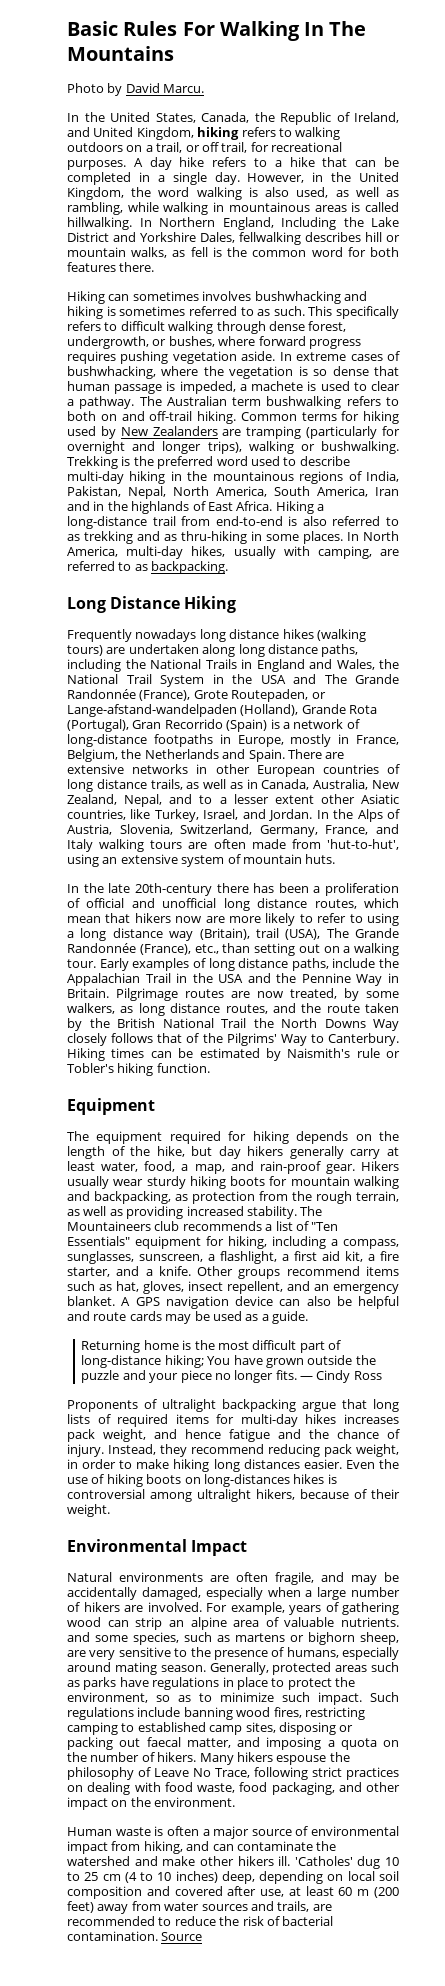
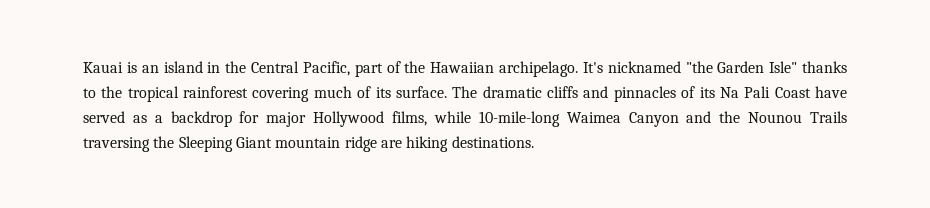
[67,21,367,41] [67,46,174,61] [67,83,205,96] [67,112,399,125] [67,127,341,140] [67,142,342,153] [67,157,400,170] [67,172,399,185] [67,187,400,200] [67,202,400,215] [67,217,399,230] [67,232,400,245] [67,247,400,258] [67,262,155,272] [67,291,367,304] [67,306,399,319] [67,321,347,334] [67,336,361,349] [67,351,400,364] [67,366,399,379] [67,381,401,394] [67,396,399,409] [67,411,399,424] [67,426,400,439] [67,441,399,454] [67,456,350,469] [67,471,399,484] [67,486,399,499] [67,501,324,514] [67,516,399,529] [67,531,399,544] [67,546,399,559] [67,561,229,574] [67,596,237,613] [67,629,366,642] [67,644,359,657] [67,659,399,672] [67,674,399,687] [67,689,326,702] [67,704,378,717] [67,719,360,732] [67,734,399,747] [67,749,345,762] [67,764,400,777] [67,779,399,792] [67,794,399,807] [67,809,401,822] [67,824,399,837] [67,839,399,852] [67,854,336,867] [67,883,399,896] [67,898,399,911] [67,913,399,926] [67,928,399,941] [67,943,399,956] [67,958,399,971] [67,973,399,986] [67,988,399,1001] [67,1003,399,1016] [67,1018,399,1031] [67,1033,399,1046] [67,1048,400,1061] [67,1063,210,1076] [67,1098,155,1115] [67,1131,399,1144] [67,1146,399,1159] [67,1161,399,1174] [67,1176,399,1189] [67,1191,399,1204] [67,1206,323,1219] [67,1221,339,1231] [67,1236,399,1249] [67,1251,399,1264] [67,1266,399,1279] [67,1281,399,1294] [67,1296,399,1309] [67,1311,308,1324] [81,1340,342,1353] [81,1355,376,1368] [81,1370,382,1383] [67,1399,399,1412] [67,1414,399,1427] [67,1429,400,1442] [67,1444,399,1457] [67,1459,399,1472] [67,1474,337,1487] [67,1489,400,1502] [67,1504,110,1517] [67,1539,248,1556] [67,1572,399,1585] [67,1587,400,1600] [67,1602,399,1615] [67,1617,399,1630] [67,1632,399,1645] [67,1647,399,1660] [67,1662,399,1675] [67,1677,355,1690] [67,1692,399,1705] [67,1707,365,1720] [67,1722,354,1735] [67,1737,399,1750] [67,1752,350,1765] [67,1767,399,1780] [67,1782,400,1795] [67,1797,236,1810] [67,1826,399,1839] [67,1841,337,1854] [67,1856,399,1869] [67,1871,399,1884] [67,1886,399,1899] [67,1901,332,1914] [67,1916,334,1926] [67,1931,203,1941] Basic Rules For Walking In The Mountains // Photo by David Marcu. // In the United States, Canada, the Republic of Ireland, and United Kingdom, hiking refers to walking outdoors on a trail, or off trail, for recreational purposes. A day hike refers to a hike that can be completed in a single day. However, in the United Kingdom, the word walking is also used, as well as rambling, while walking in mountainous areas is called hillwalking. In Northern England, Including the Lake District and Yorkshire Dales, fellwalking describes hill or mountain walks, as fell is the common word for both features there. // Hiking can sometimes involves bushwhacking and hiking is sometimes referred to as such. This specifically refers to difficult walking through dense forest, undergrowth, or bushes, where forward progress requires pushing vegetation aside. In extreme cases of bushwhacking, where the vegetation is so dense that human passage is impeded, a machete is used to clear a pathway. The Australian term bushwalking refers to both on and off-trail hiking. Common terms for hiking used by New Zealanders are tramping (particularly for overnight and longer trips), walking or bushwalking. Trekking is the preferred word used to describe multi-day hiking in the mountainous regions of India, Pakistan, Nepal, North America, South America, Iran and in the highlands of East Africa. Hiking a long-distance trail from end-to-end is also referred to as trekking and as thru-hiking in some places. In North America, multi-day hikes, usually with camping, are referred to as backpacking. // Long Distance Hiking // Frequently nowadays long distance hikes (walking tours) are undertaken along long distance paths, including the National Trails in England and Wales, the National Trail System in the USA and The Grande Randonnée (France), Grote Routepaden, or Lange-afstand-wandelpaden (Holland), Grande Rota (Portugal), Gran Recorrido (Spain) is a network of long-distance footpaths in Europe, mostly in France, Belgium, the Netherlands and Spain. There are extensive networks in other European countries of long distance trails, as well as in Canada, Australia, New Zealand, Nepal, and to a lesser extent other Asiatic countries, like Turkey, Israel, and Jordan. In the Alps of Austria, Slovenia, Switzerland, Germany, France, and Italy walking tours are often made from 'hut-to-hut', using an extensive system of mountain huts. // In the late 20th-century there has been a proliferation of official and unofficial long distance routes, which mean that hikers now are more likely to refer to using a long distance way (Britain), trail (USA), The Grande Randonnée (France), etc., than setting out on a walking tour. Early examples of long distance paths, include the Appalachian Trail in the USA and the Pennine Way in Britain. Pilgrimage routes are now treated, by some walkers, as long distance routes, and the route taken by the British National Trail the North Downs Way closely follows that of the Pilgrims' Way to Canterbury. Hiking times can be estimated by Naismith's rule or Tobler's hiking function. // Equipment // The equipment required for hiking depends on the length of the hike, but day hikers generally carry at least water, food, a map, and rain-proof gear. Hikers usually wear sturdy hiking boots for mountain walking and backpacking, as protection from the rough terrain, as well as providing increased stability. The Mountaineers club recommends a list of "Ten Essentials" equipment for hiking, including a compass, sunglasses, sunscreen, a flashlight, a first aid kit, a fire starter, and a knife. Other groups recommend items such as hat, gloves, insect repellent, and an emergency blanket. A GPS navigation device can also be helpful and route cards may be used as a guide. // Returning home is the most difficult part of long-distance hiking; You have grown outside the puzzle and your piece no longer fits. ― Cindy Ross // Proponents of ultralight backpacking argue that long lists of required items for multi-day hikes increases pack weight, and hence fatigue and the chance of injury. Instead, they recommend reducing pack weight, in order to make hiking long distances easier. Even the use of hiking boots on long-distances hikes is controversial among ultralight hikers, because of their weight. // Environmental Impact // Natural environments are often fragile, and may be accidentally damaged, especially when a large number of hikers are involved. For example, years of gathering wood can strip an alpine area of valuable nutrients. and some species, such as martens or bighorn sheep, are very sensitive to the presence of humans, especially around mating season. Generally, protected areas such as parks have regulations in place to protect the environment, so as to minimize such impact. Such regulations include banning wood fires, restricting camping to established camp sites, disposing or packing out faecal matter, and imposing a quota on the number of hikers. Many hikers espouse the philosophy of Leave No Trace, following strict practices on dealing with food waste, food packaging, and other impact on the environment. // Human waste is often a major source of environmental impact from hiking, and can contaminate the watershed and make other hikers ill. 'Catholes' dug 10 to 25 cm (4 to 10 inches) deep, depending on local soil composition and covered after use, at least 60 m (200 feet) away from water sources and trails, are recommended to reduce the risk of bacterial contamination. Source -> [83,61,848,77] [83,86,847,102] [83,111,848,127] [83,136,534,152] Kauai is an island in the Central Pacific, part of the Hawaiian archipelago. It's nicknamed "the Garden Isle" thanks to the tropical rainforest covering much of its surface. The dramatic cliffs and pinnacles of its Na Pali Coast have served as a backdrop for major Hollywood films, while 10-mile-long Waimea Canyon and the Nounou Trails traversing the Sleeping Giant mountain ridge are hiking destinations.

